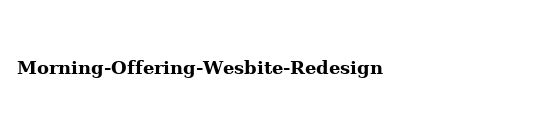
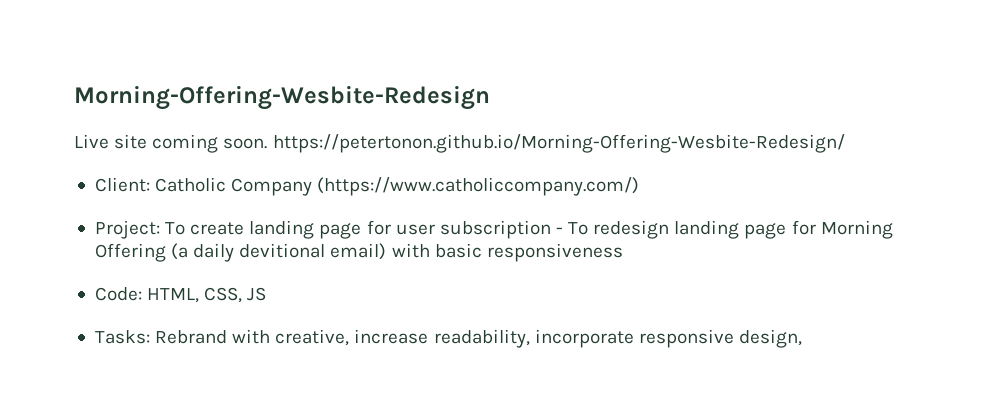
(383, 69) none -> [74,134,845,153] [94,177,640,196] [94,220,893,239] [94,243,623,262] [94,287,267,303] [94,329,802,348] // Live site coming soon. https://petertonon.github.io/Morning-Offering-Wesbite-Redesign/ // Client: Catholic Company (https://www.catholiccompany.com/) // Project: To create landing page for user subscription - To redesign landing page for Morning Offering (a daily devitional email) with basic responsiveness // Code: HTML, CSS, JS // Tasks: Rebrand with creative, increase readability, incorporate responsive design,

